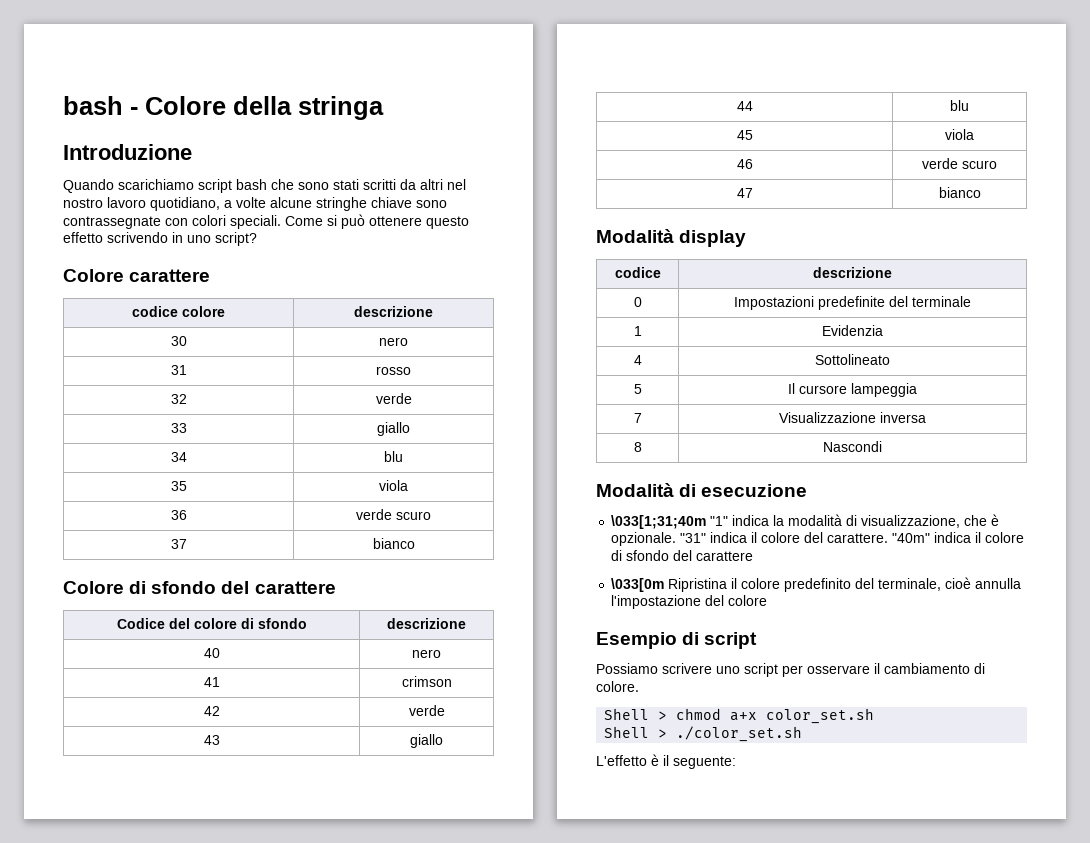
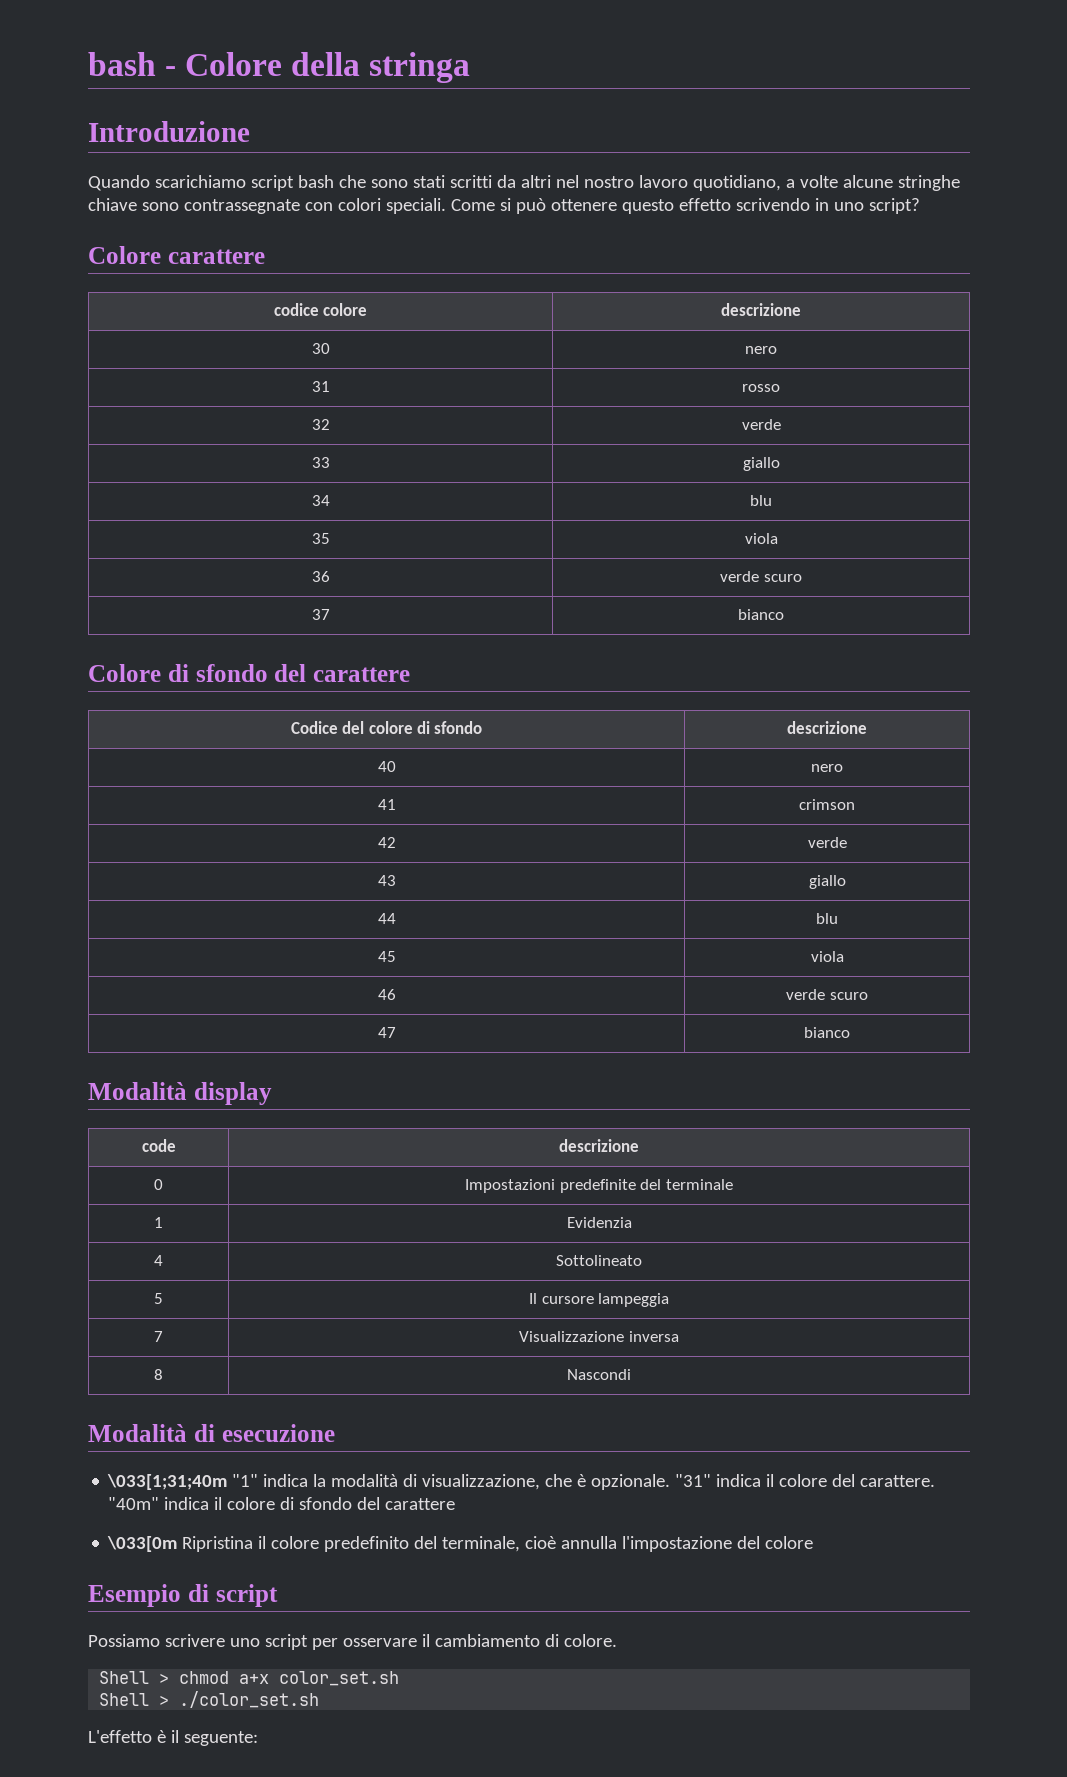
[614,267,661,278] codice -> [141,1139,176,1152] code

